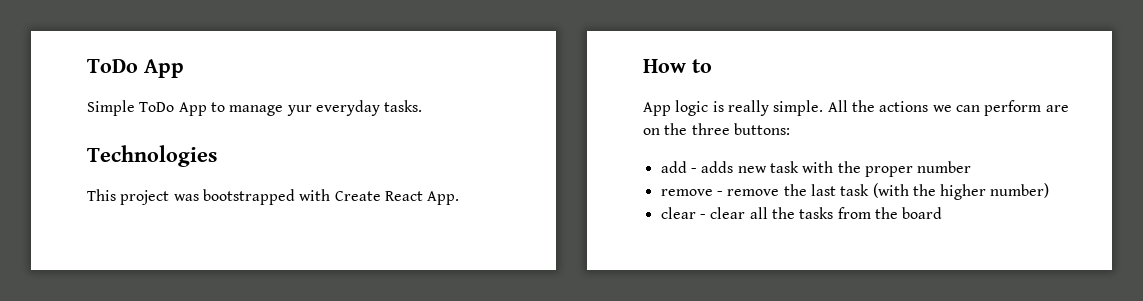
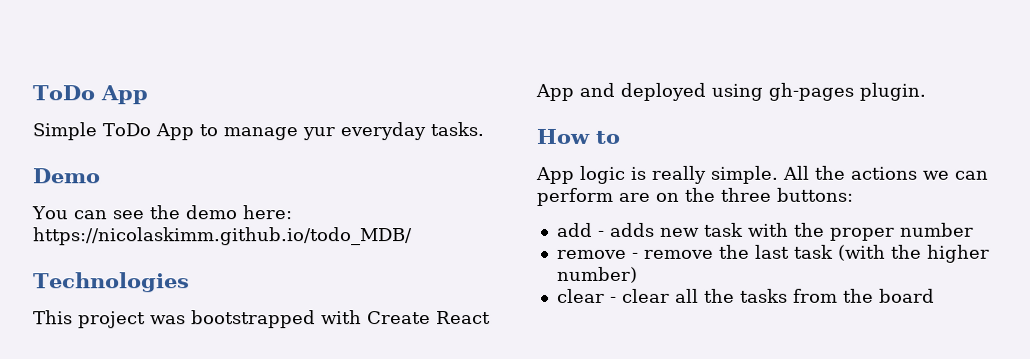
(423, 106) none -> [32,168,101,184] [32,205,293,220] [33,227,413,246] // Demo // You can see the demo here: https://nicolaskimm.github.io/todo_MDB/
[427,191,460,205] App. -> [535,82,926,101] App and deployed using gh-pages plugin.

